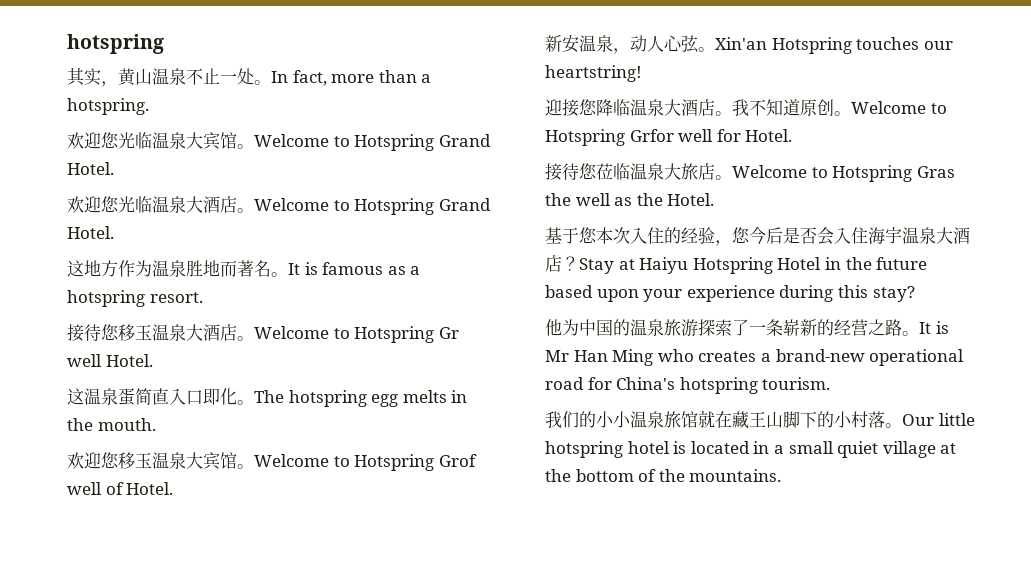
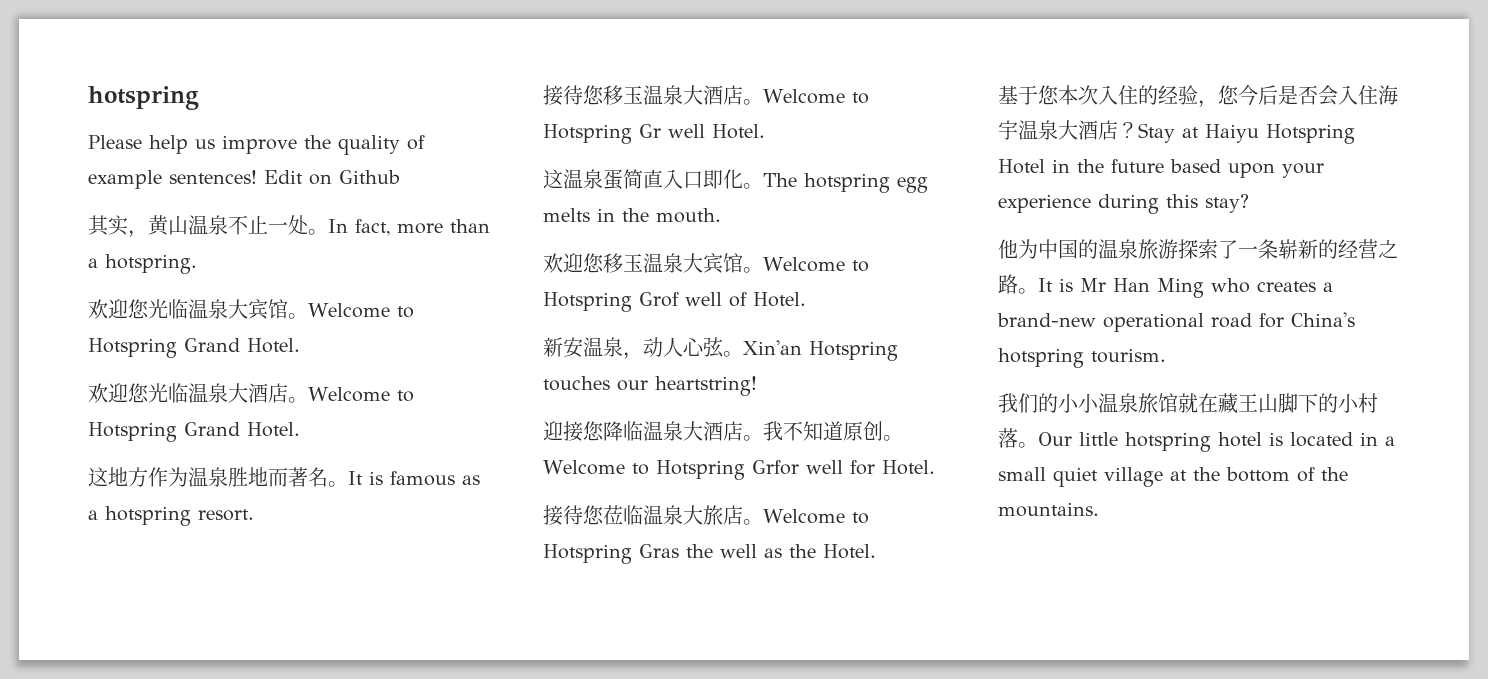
[67,34,164,54] hotspring -> [88,86,199,110] [88,135,425,155] [88,170,400,189] hotspring // Please help us improve the quality of example sentences! Edit on Github

